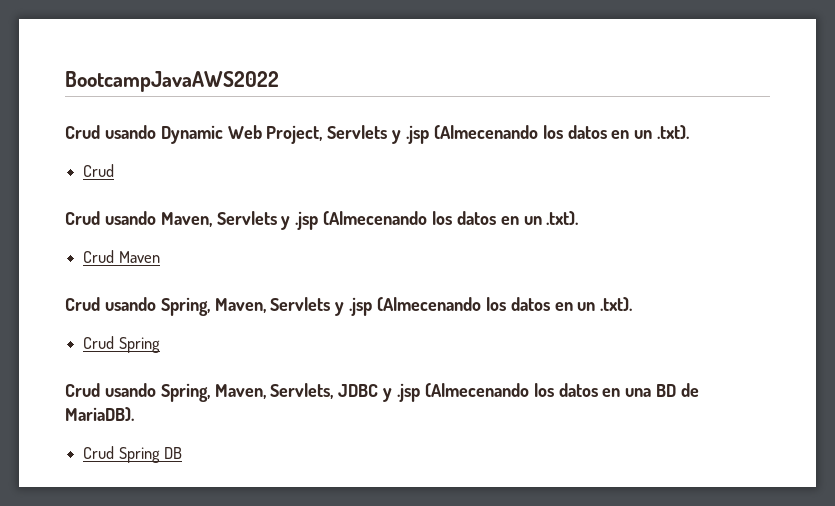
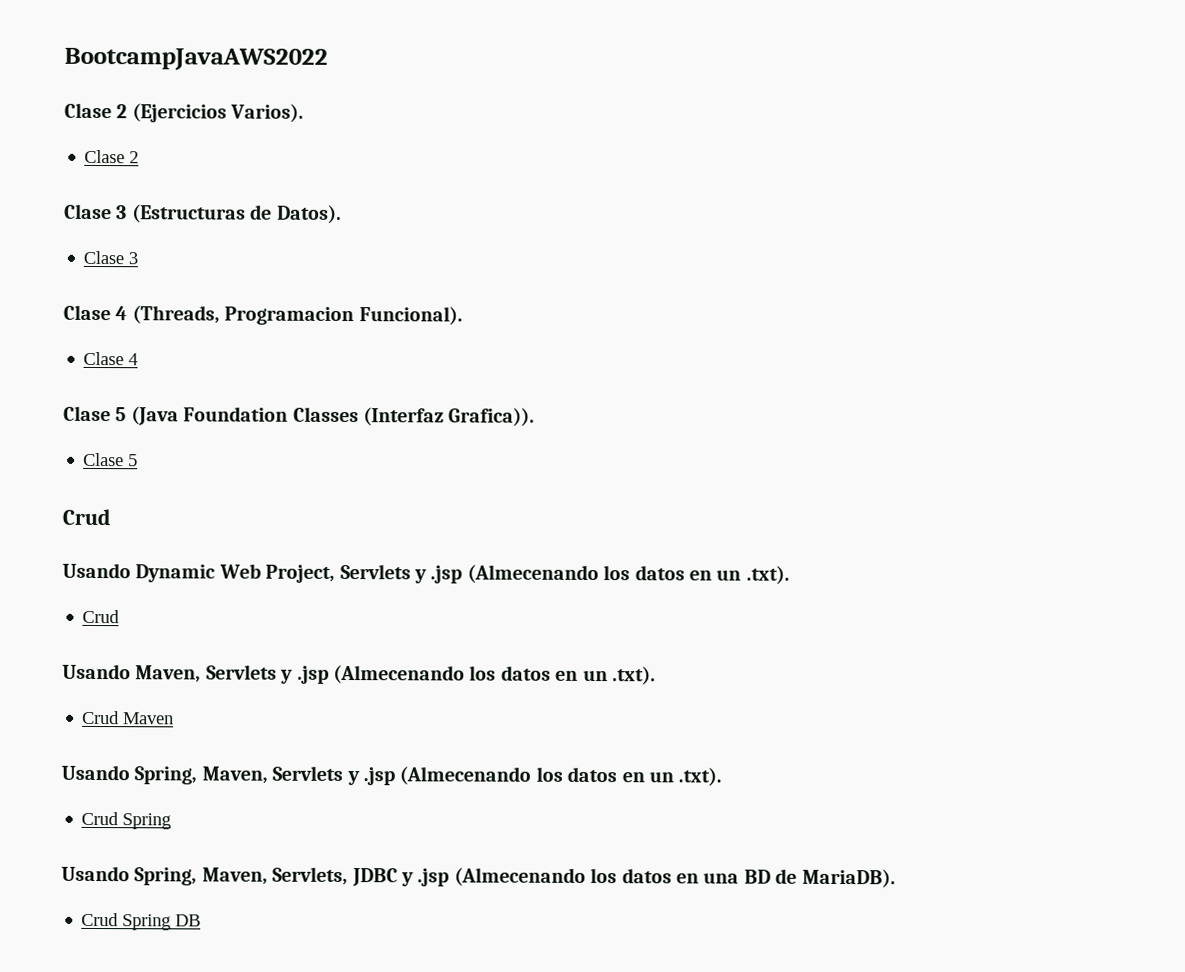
[65,125,156,139] // Crud usando -> [64,102,305,123] [84,149,140,164] [64,203,342,224] [83,250,139,265] [63,304,463,326] [83,351,139,366] [63,405,536,427] [83,452,139,467] [62,508,111,526] [62,562,131,579] // Clase 2 (Ejercicios Varios). // Clase 2 // Clase 3 (Estructuras de Datos). // Clase 3 // Clase 4 (Threads, Programacion Funcional). // Clase 4 // Clase 5 (Java Foundation Classes (Interfaz Grafica)). // Clase 5 // Crud // Usando
[65,211,156,225] Crud usando -> [62,663,131,680] Usando
[65,297,156,311] Crud usando -> [61,764,130,781] Usando
[65,383,156,397] Crud usando -> [61,865,130,882] Usando

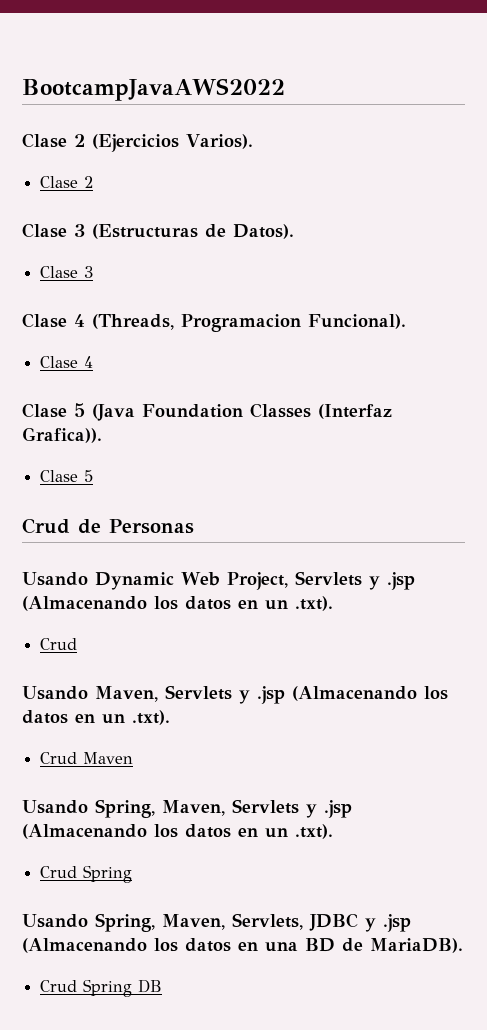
(111, 517) none -> [78,519,194,534] de Personas
[466,564,599,585] (Almecenando -> [22,596,147,611] (Almacenando
[333,664,465,685] (Almecenando -> [292,686,417,701] (Almacenando
[399,766,532,786] (Almecenando -> [22,824,147,839] (Almacenando
[453,867,586,887] (Almecenando -> [22,938,147,953] (Almacenando

